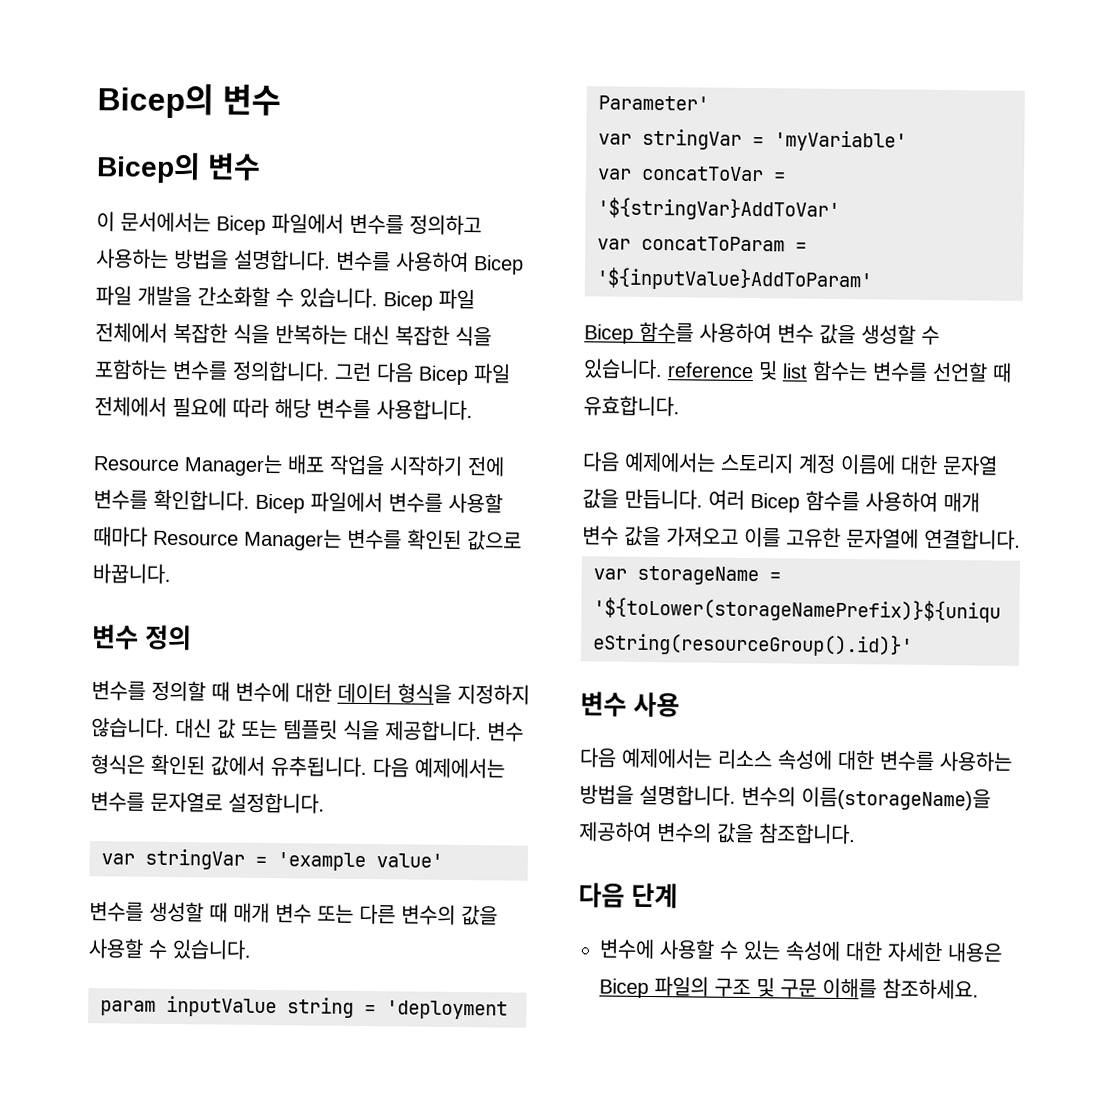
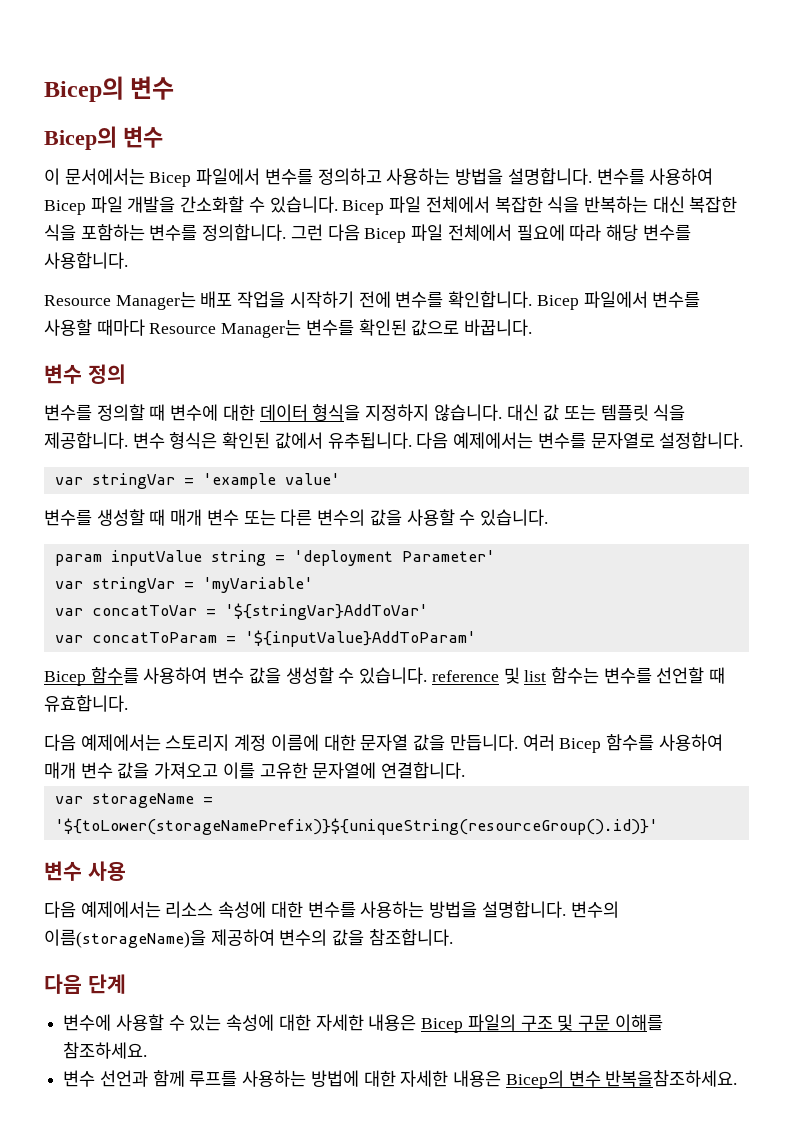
(979, 989) none -> [63,1070,738,1089] // 변수 선언과 함께 루프를 사용하는 방법에 대한 자세한 내용은 Bicep의 변수 반복을참조하세요.

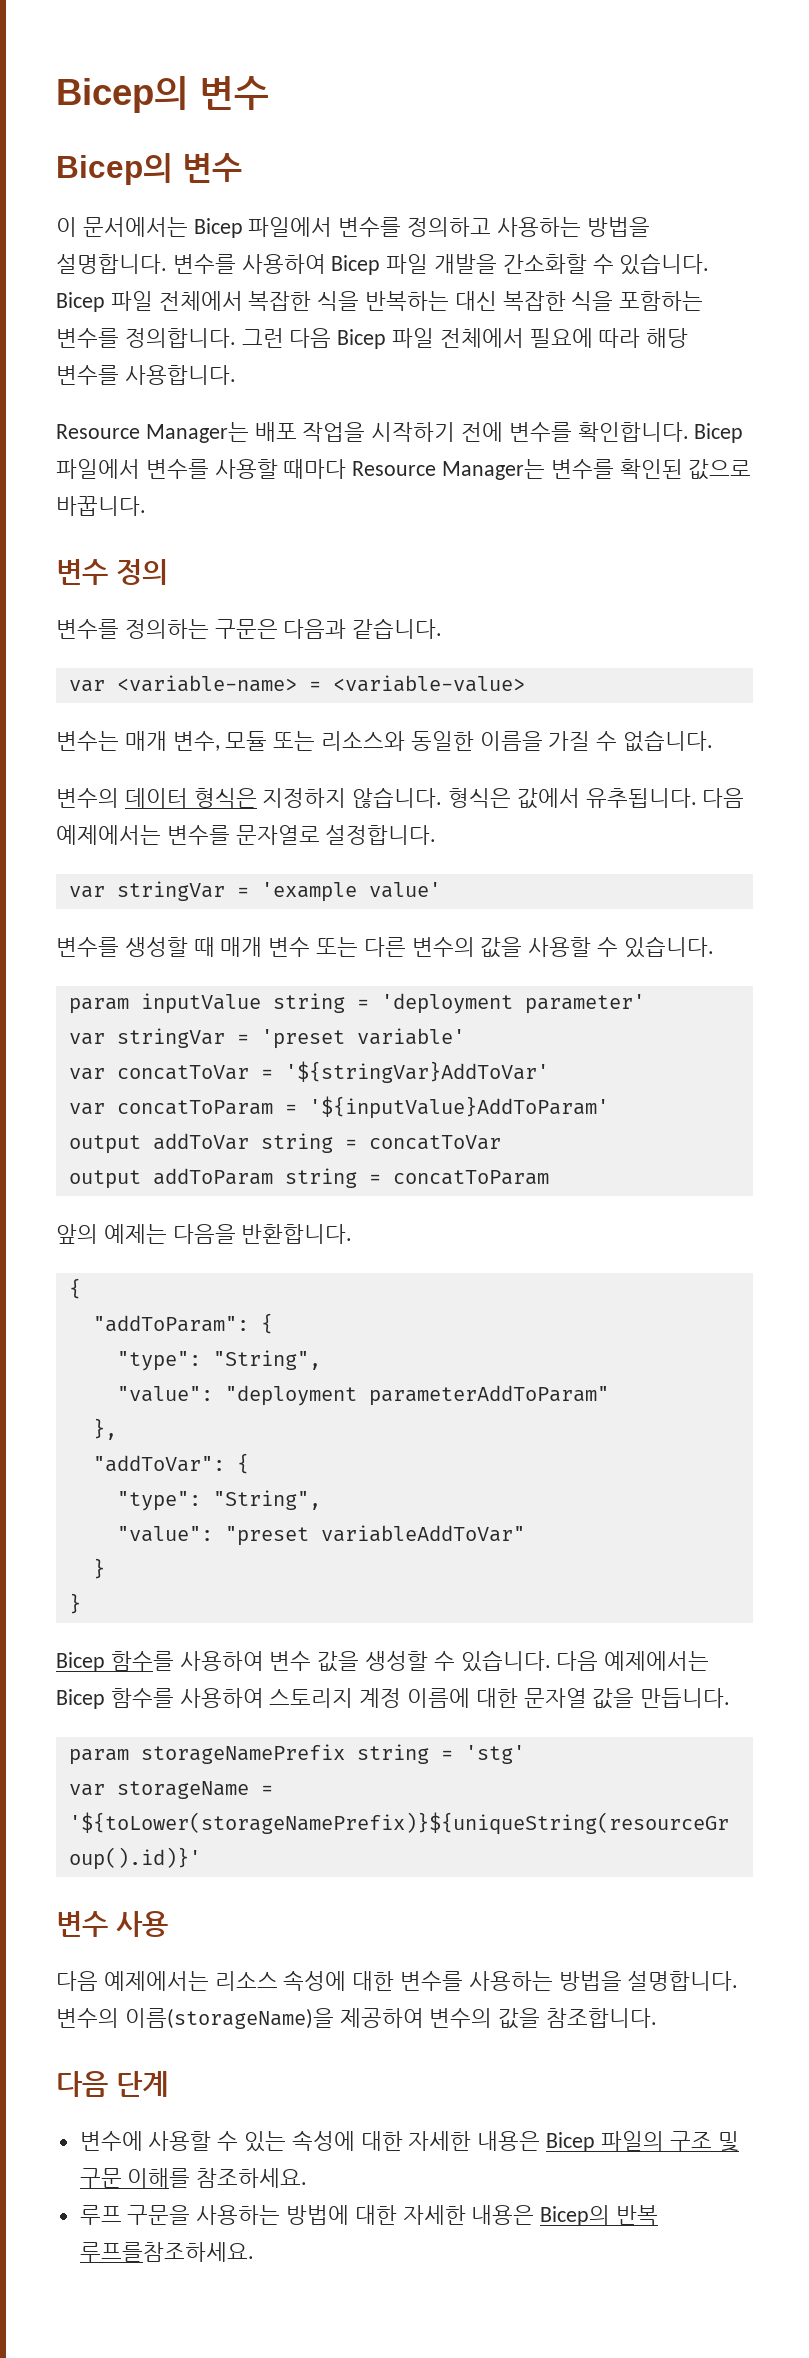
[96,404,686,421] [44,432,271,449] 정의할 때 변수에 대한 데이터 형식을 지정하지 않습니다. 대신 값 또는 템플릿 식을 제공합니다. 변수 형식은 확인된 -> [124,618,443,639] [68,675,525,692] [56,730,714,752] [56,787,512,808] 정의하는 구문은 다음과 같습니다. // var <variable-name> = <variable-value> // 변수는 매개 변수, 모듈 또는 리소스와 동일한 이름을 가질 수 없습니다. // 변수의 데이터 형식은 지정하지 않습니다. 형식은
[401,550,495,562] [54,577,313,593] Parameter' // var stringVar = 'myVariable' -> [524,994,645,1014] [68,1028,465,1049] parameter' // var stringVar = 'preset variable'
(476, 638) none -> [68,1133,501,1154] [68,1168,549,1189] [56,1224,353,1244] [68,1278,81,1299] [92,1313,273,1334] [116,1350,321,1371] [116,1385,609,1406] [92,1418,117,1440] [92,1453,249,1474] [116,1490,321,1511] [116,1525,525,1546] [92,1558,105,1579] [68,1593,81,1614] // output addToVar string = concatToVar // output addToParam string = concatToParam // 앞의 예제는 다음을 반환합니다. // { // "addToParam": { // "type": "String", // "value": "deployment parameterAddToParam" // }, // "addToVar": { // "type": "String", // "value": "preset variableAddToVar" // } // }
[431,667,726,684] [44,695,128,712] [44,734,161,751] reference 및 list 함수는 변수를 선언할 때 유효합니다. // 다음 예제에서는 -> [556,1651,710,1671] [56,1688,264,1709] 다음 예제에서는 Bicep 함수를 사용하여
[522,734,723,753] [44,762,466,779] 여러 Bicep 함수를 사용하여 매개 변수 값을 가져오고 이를 고유한 문자열에 연결합니다. -> [68,1744,525,1765] // param storageNamePrefix string = 'stg'
[63,1070,238,1087] 변수 선언과 함께 루프를 -> [79,2205,191,2225] 루프 구문을
[568,1070,738,1087] 변수 반복을참조하세요. -> [616,2205,659,2225] [79,2242,254,2262] 반복 루프를참조하세요.

